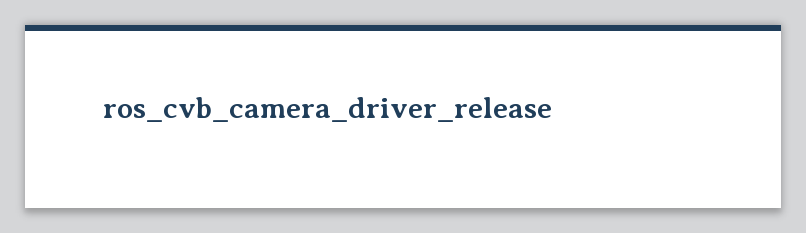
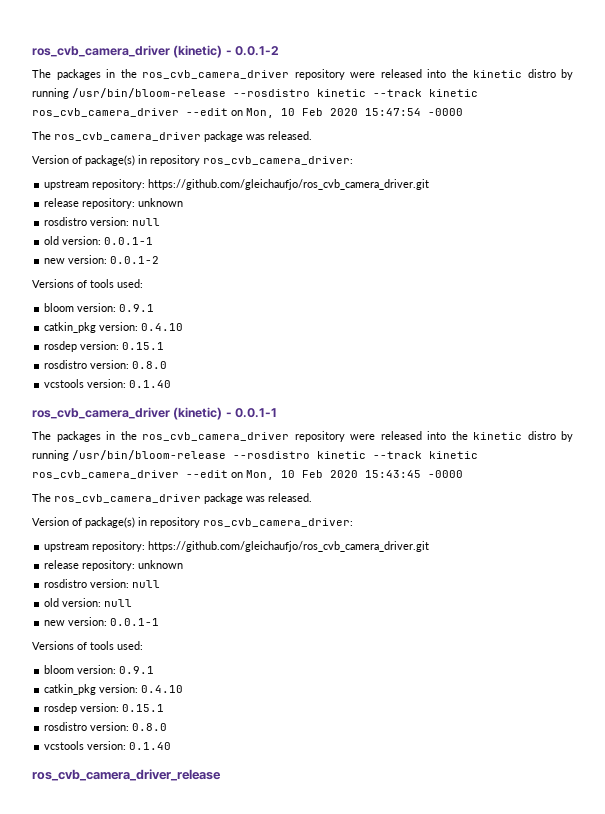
(103, 109) none -> [32,45,280,58] [32,69,573,80] [32,88,478,99] [32,108,463,118] [32,131,312,142] [32,155,353,166] [44,179,430,190] [44,198,184,209] [44,217,161,226] [44,236,154,245] [44,255,160,264] [32,279,143,288] [44,303,155,312] [44,322,184,333] [44,341,165,352] [44,360,168,369] [44,379,172,388] [32,407,278,420] [32,431,573,442] [32,450,478,461] [32,470,463,480] [32,493,312,504] [32,517,353,528] [44,541,430,552] [44,560,184,571] [44,579,161,588] [44,598,133,607] [44,617,160,626] [32,641,143,650] [44,665,155,674] [44,684,184,695] [44,703,165,714] [44,722,168,731] [44,741,172,750] ros_cvb_camera_driver (kinetic) - 0.0.1-2 // The packages in the ros_cvb_camera_driver repository were released into the kinetic distro by running /usr/bin/bloom-release --rosdistro kinetic --track kinetic ros_cvb_camera_driver --edit on Mon, 10 Feb 2020 15:47:54 -0000 // The ros_cvb_camera_driver package was released. // Version of package(s) in repository ros_cvb_camera_driver: // upstream repository: https://github.com/gleichaufjo/ros_cvb_camera_driver.git // release repository: unknown // rosdistro version: null // old version: 0.0.1-1 // new version: 0.0.1-2 // Versions of tools used: // bloom version: 0.9.1 // catkin_pkg version: 0.4.10 // rosdep version: 0.15.1 // rosdistro version: 0.8.0 // vcstools version: 0.1.40 // ros_cvb_camera_driver (kinetic) - 0.0.1-1 // The packages in the ros_cvb_camera_driver repository were released into the kinetic distro by running /usr/bin/bloom-release --rosdistro kinetic --track kinetic ros_cvb_camera_driver --edit on Mon, 10 Feb 2020 15:43:45 -0000 // The ros_cvb_camera_driver package was released. // Version of package(s) in repository ros_cvb_camera_driver: // upstream repository: https://github.com/gleichaufjo/ros_cvb_camera_driver.git // release repository: unknown // rosdistro version: null // old version: null // new version: 0.0.1-1 // Versions of tools used: // bloom version: 0.9.1 // catkin_pkg version: 0.4.10 // rosdep version: 0.15.1 // rosdistro version: 0.8.0 // vcstools version: 0.1.40 //

